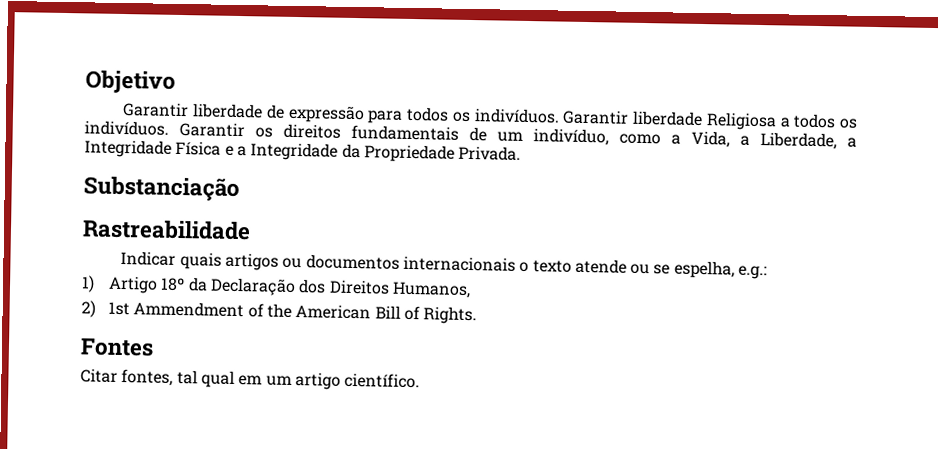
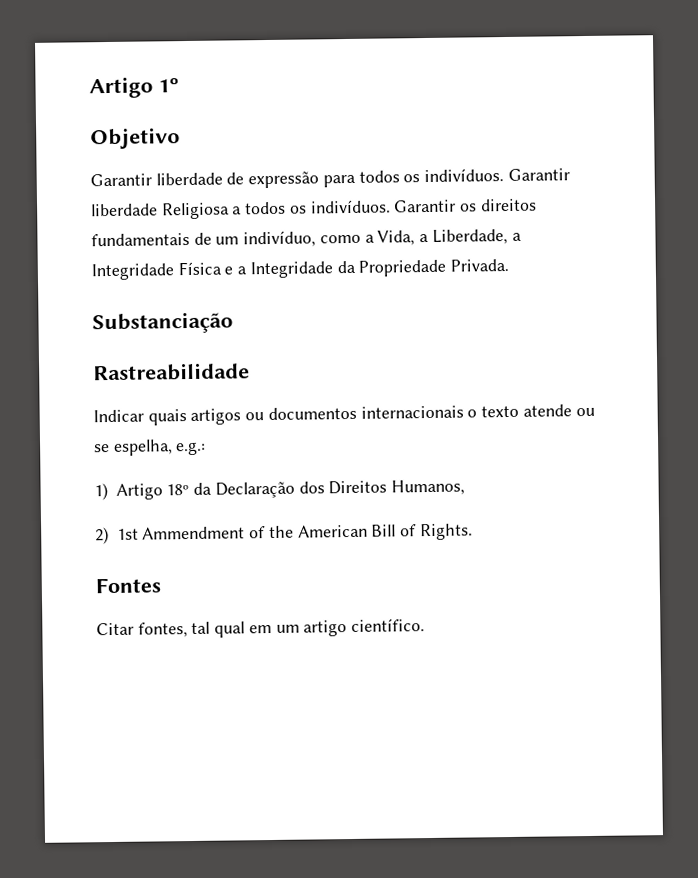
(85, 81) none -> [89,76,179,99] Artigo 1º //

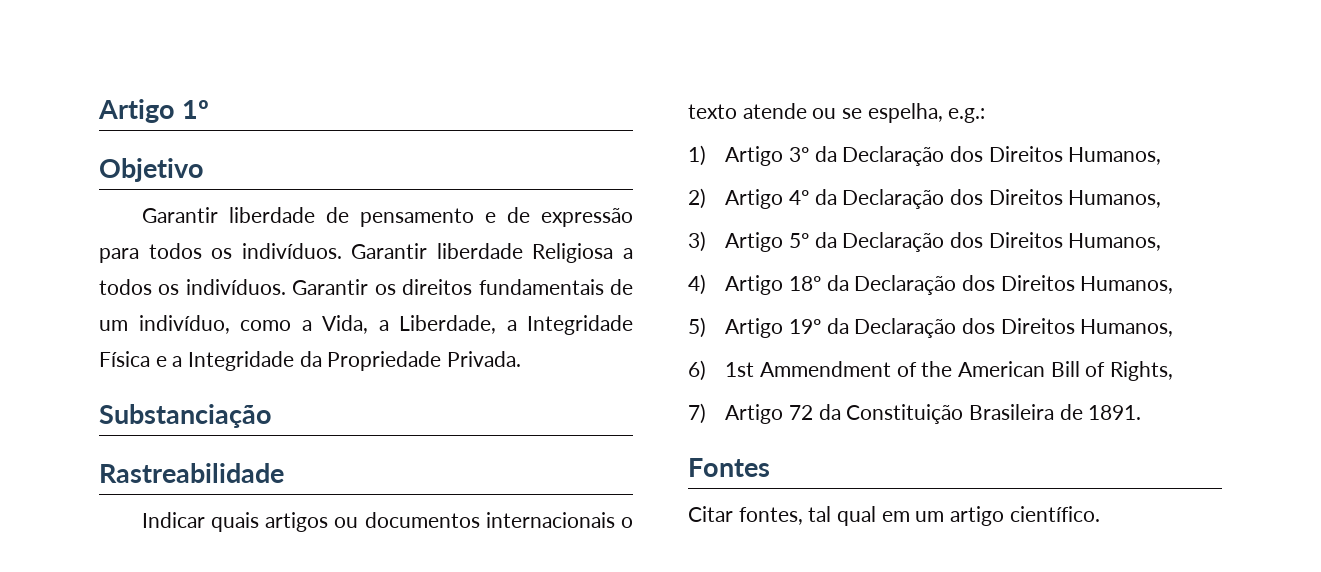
(245, 178) none -> [359,207,530,227] pensamento e de
(163, 491) none -> [789,146,1162,166] [688,188,1162,209] [688,231,1162,252] [688,274,784,295] 3º da Declaração dos Direitos Humanos, // 2) Artigo 4º da Declaração dos Direitos Humanos, // 3) Artigo 5º da Declaração dos Direitos Humanos, // 4) Artigo
[95,527,109,545] 2) -> [688,317,1174,338] [688,360,706,381] 5) Artigo 19º da Declaração dos Direitos Humanos, // 6)
[419,523,473,541] Rights. -> [1110,361,1174,381] [688,403,1142,424] Rights, // 7) Artigo 72 da Constituição Brasileira de 1891.

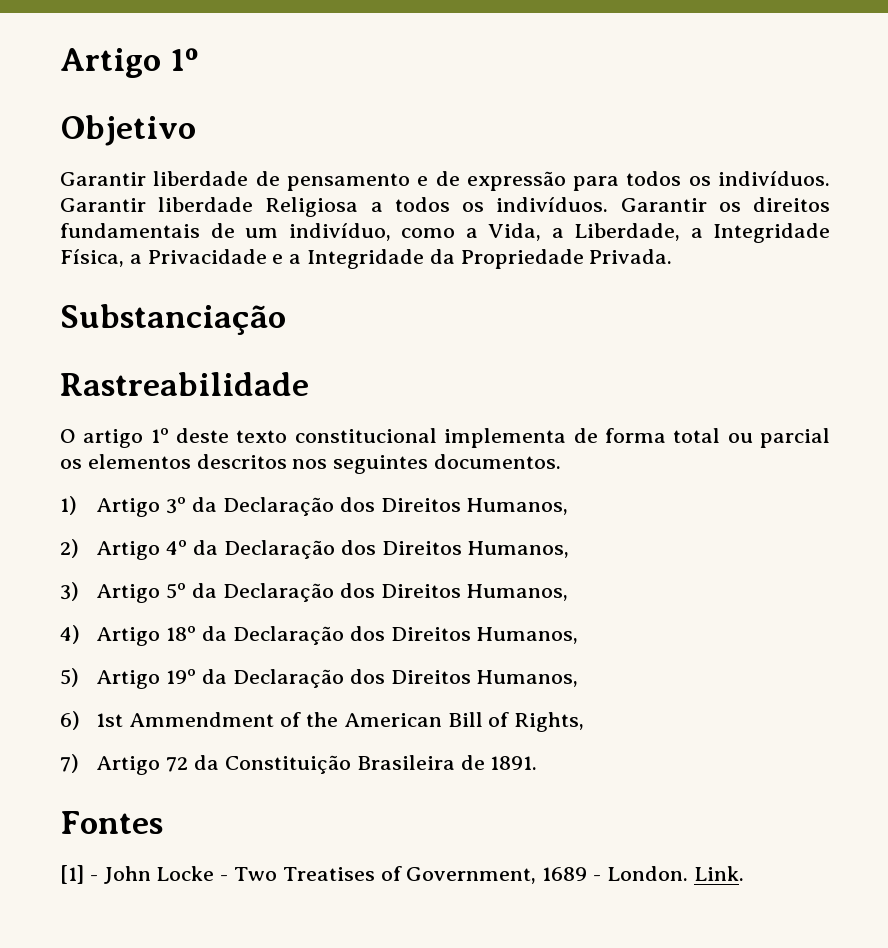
[99,351,150,367] Física -> [60,249,267,267] Física, a Privacidade
[141,512,634,532] [688,103,986,123] Indicar quais artigos ou documentos internacionais o texto atende ou se espelha, e.g.: -> [60,428,830,448] [60,454,562,474] O artigo 1º deste texto constitucional implementa de forma total ou parcial os elementos descritos nos seguintes documentos.
[688,506,1100,526] Citar fontes, tal qual em um artigo científico. -> [60,865,744,884] [1] - John Locke - Two Treatises of Government, 1689 - London. Link.

